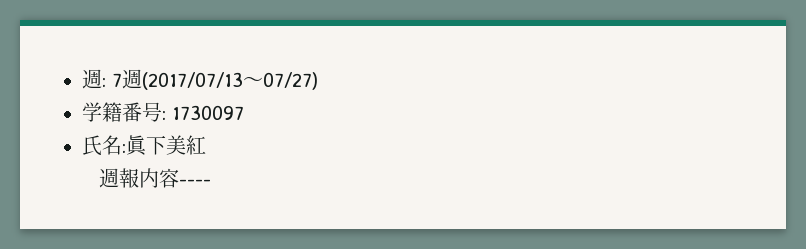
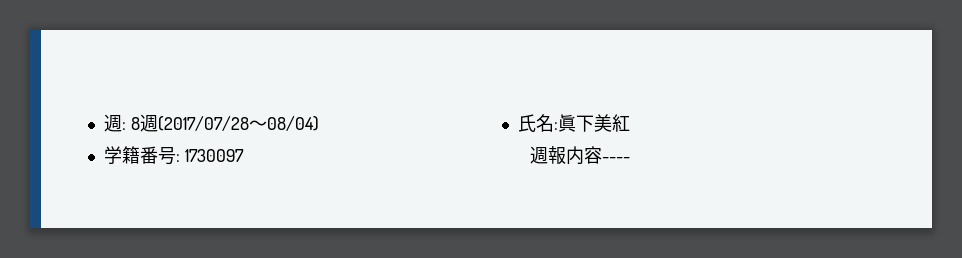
[112,69,318,90] 7週(2017/07/13〜07/27) -> [130,114,319,132] 8週(2017/07/28〜08/04)

